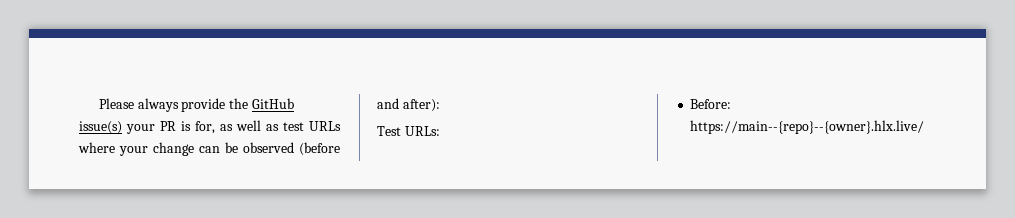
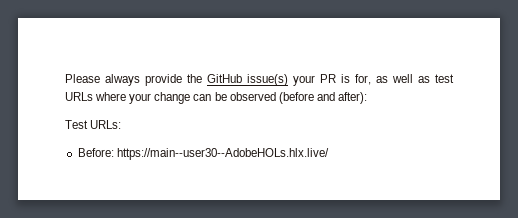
[690,120,925,134] https://main--{repo}--{owner}.hlx.live/ -> [116,148,329,160] https://main--user30--AdobeHOLs.hlx.live/

